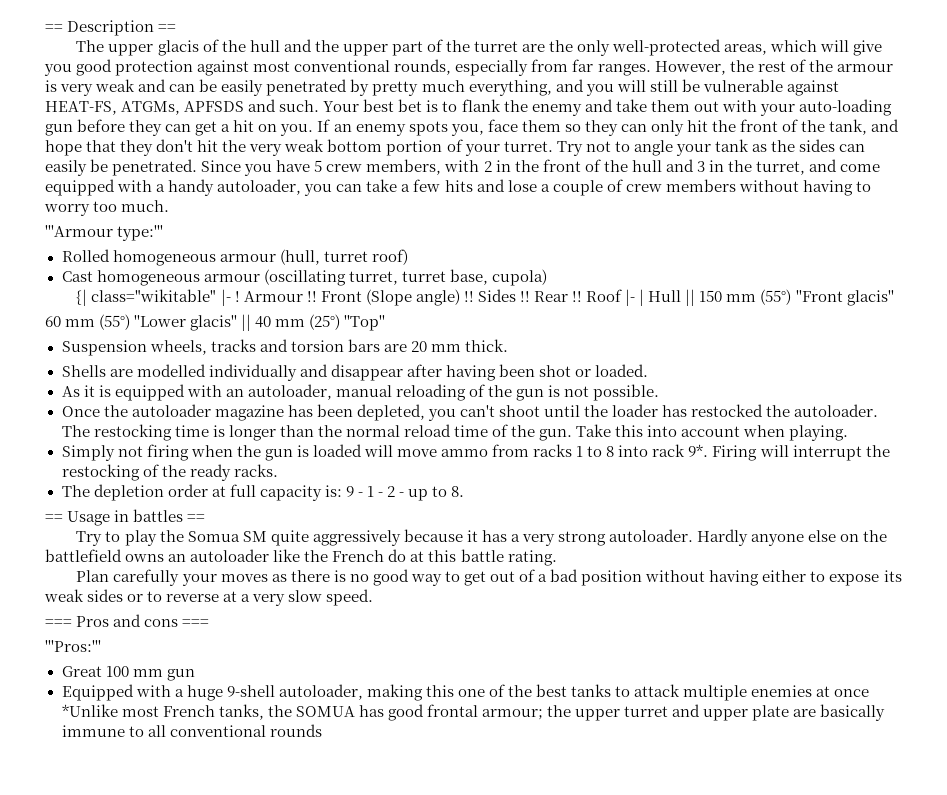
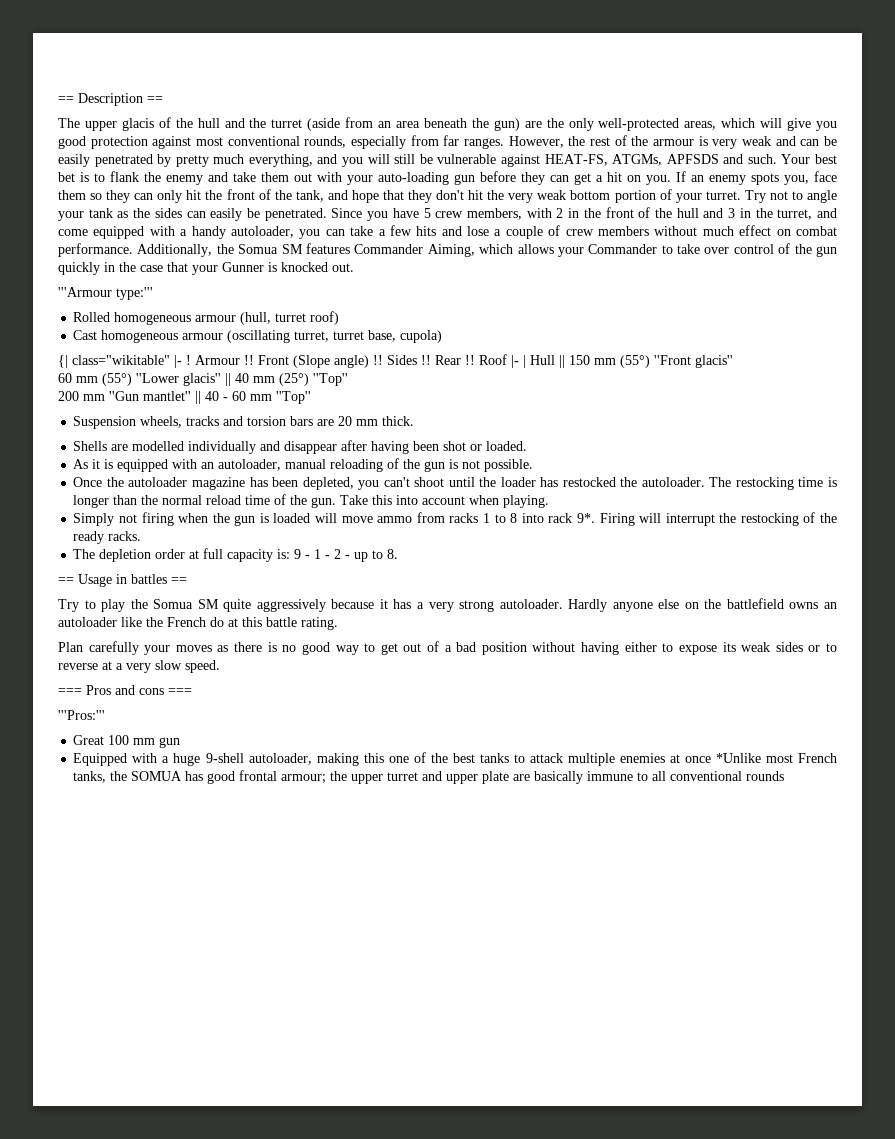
[342,39,519,56] upper part of the turret -> [271,117,520,131] turret (aside from an area beneath the gun)
[802,180,871,196] [44,200,170,216] having to worry too much. -> [702,225,837,236] [58,243,838,257] [58,262,354,275] much effect on combat performance. Additionally, the Somua SM features Commander Aiming, which allows your Commander to take over control of the gun quickly in the case that your Gunner is knocked out.
(386, 323) none -> [58,391,311,404] // 200 mm ''Gun mantlet'' || 40 - 60 mm ''Top''

